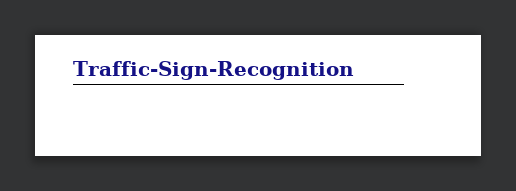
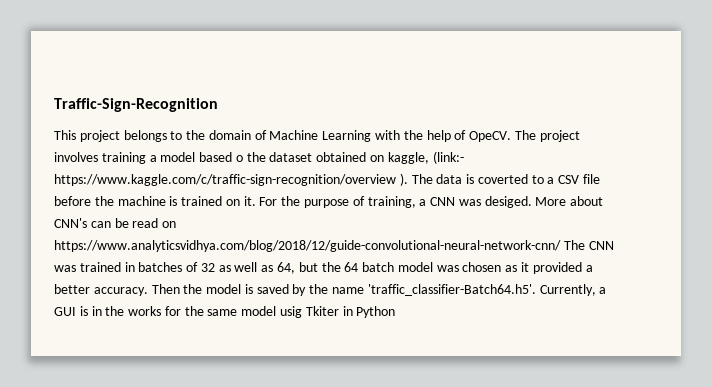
(354, 70) none -> [54,130,580,142] [54,151,464,164] [54,173,601,186] [54,196,604,208] [54,218,177,228] [54,240,614,252] [54,262,593,274] [54,284,607,296] [54,306,396,318] // This project belongs to the domain of Machine Learning with the help of OpeCV. The project involves training a model based o the dataset obtained on kaggle, (link:- https://www.kaggle.com/c/traffic-sign-recognition/overview ). The data is coverted to a CSV file before the machine is trained on it. For the purpose of training, a CNN was desiged. More about CNN's can be read on https://www.analyticsvidhya.com/blog/2018/12/guide-convolutional-neural-network-cnn/ The CNN was trained in batches of 32 as well as 64, but the 64 batch model was chosen as it provided a better accuracy. Then the model is saved by the name 'traffic_classifier-Batch64.h5'. Currently, a GUI is in the works for the same model usig Tkiter in Python

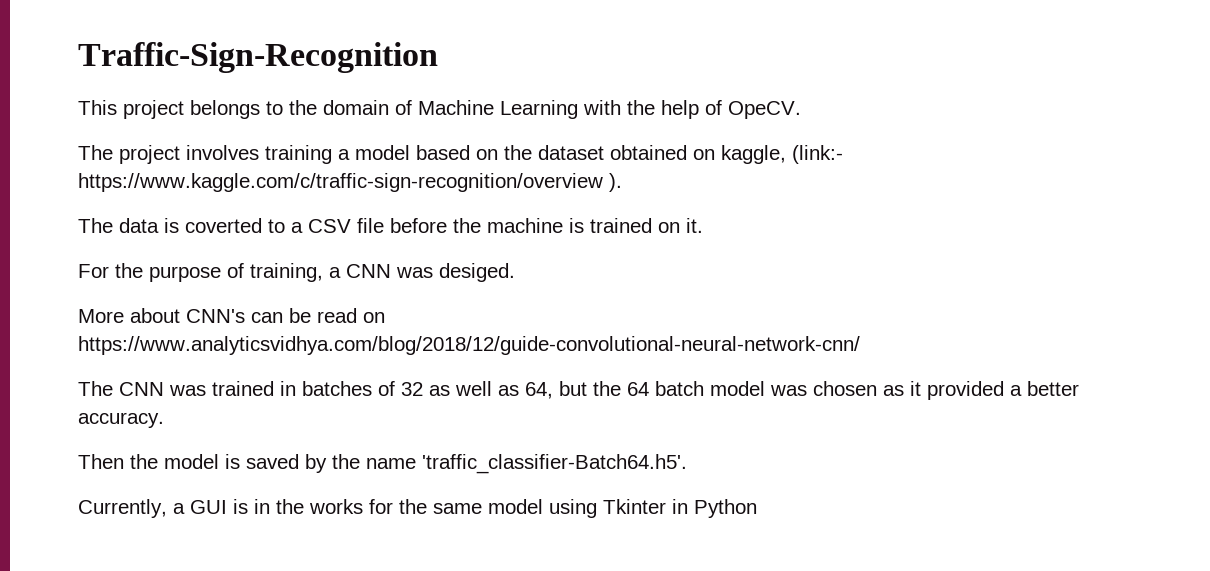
(512, 136) none -> (801, 110) //
[235,155,243,162] o -> [476,149,498,160] on
(408, 179) none -> (622, 182) //
(256, 201) none -> (703, 225) //
(532, 202) none -> (515, 272) //
(561, 246) none -> (860, 345) //
(148, 291) none -> (164, 420) //
(536, 290) none -> (687, 464) //
[280,306,339,318] usig Tkiter -> [549,499,666,518] using Tkinter

